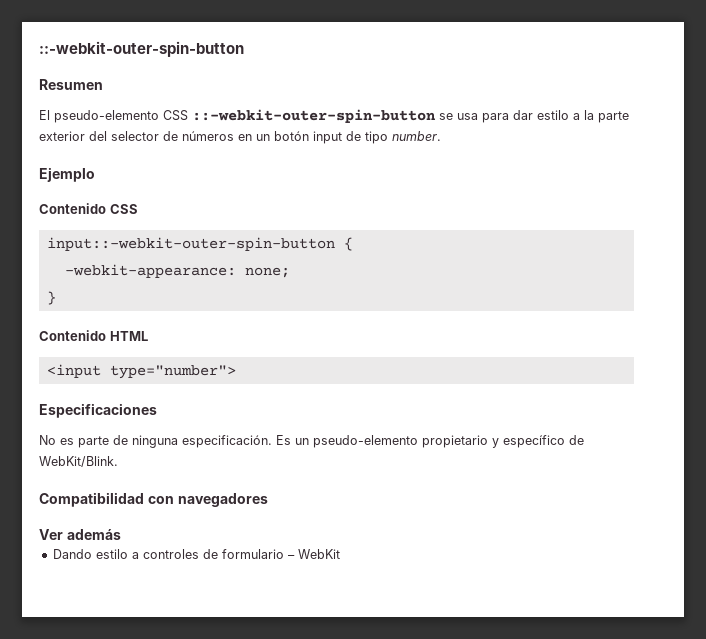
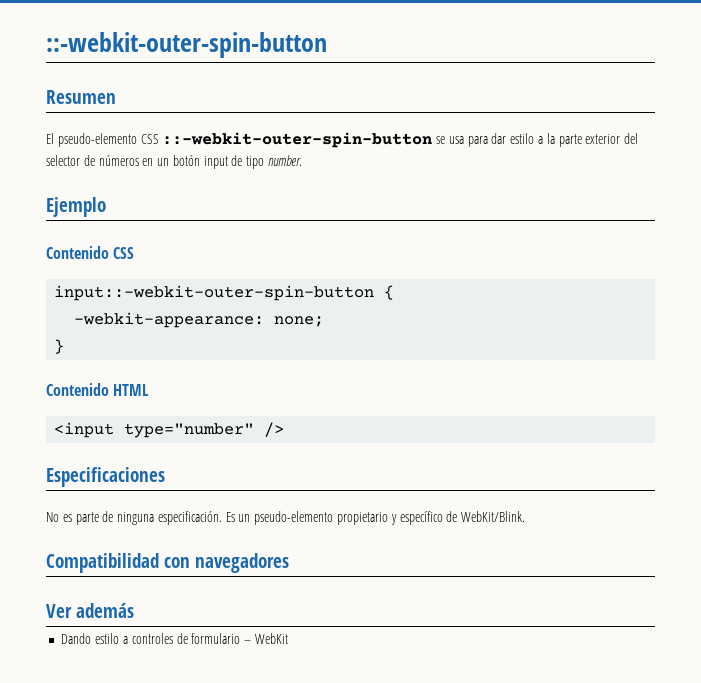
[109,365,236,379] type="number"> -> [124,422,285,438] type="number" />

